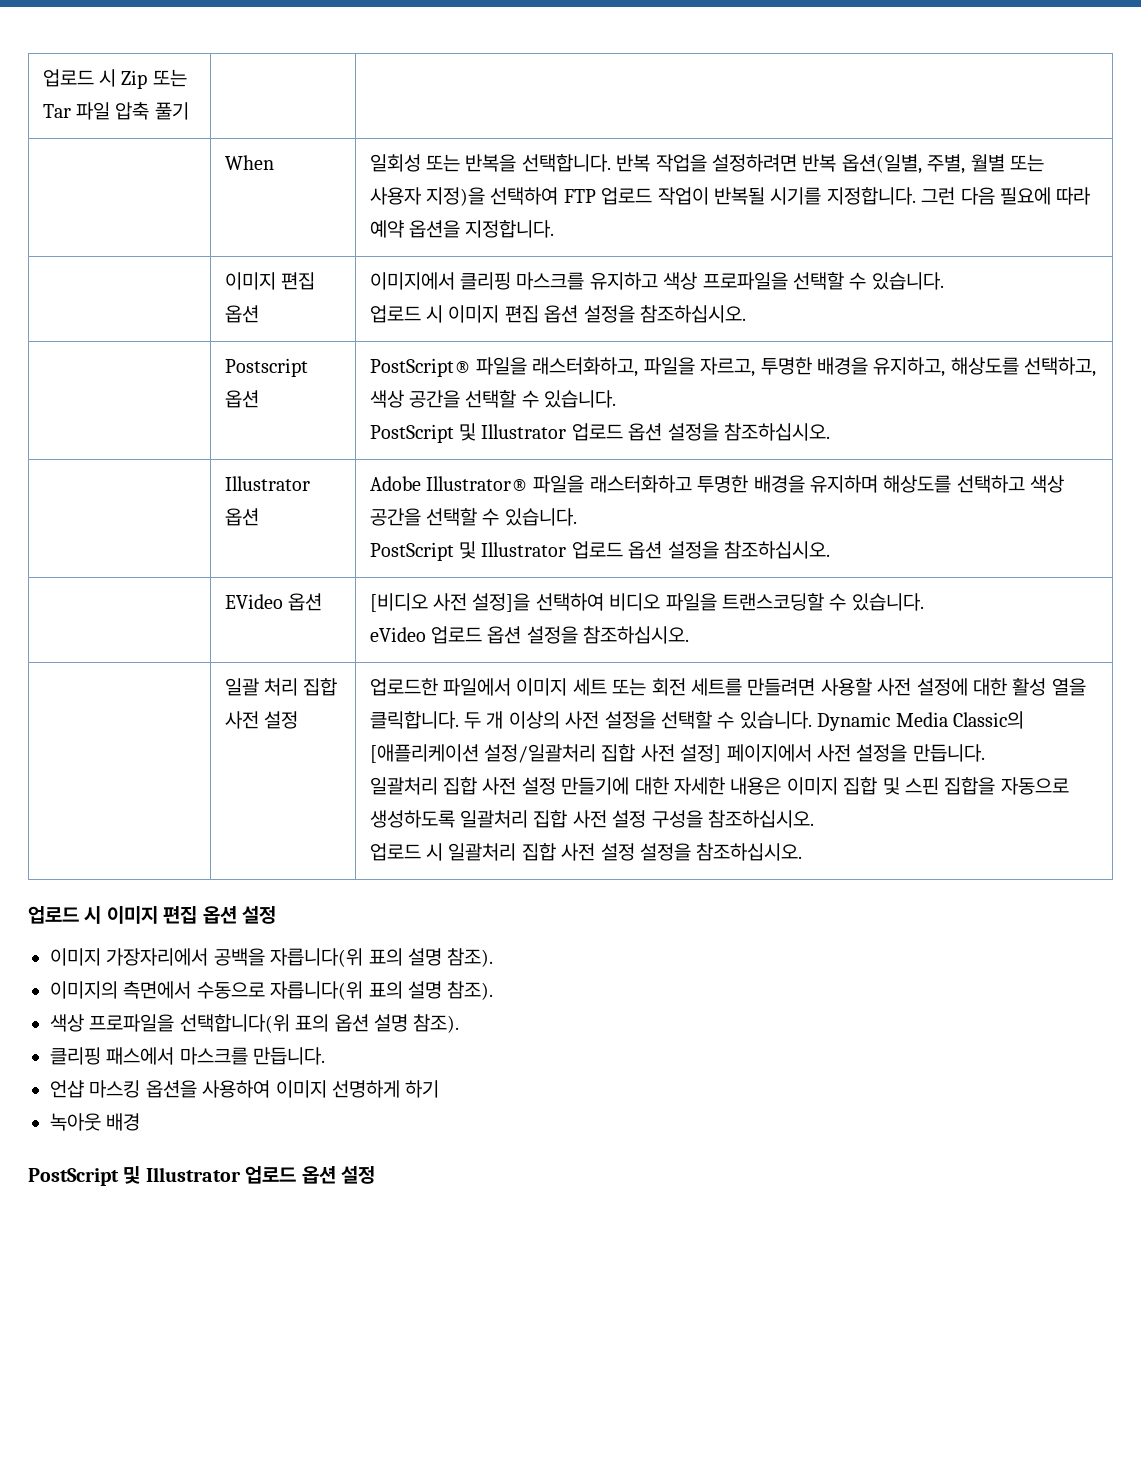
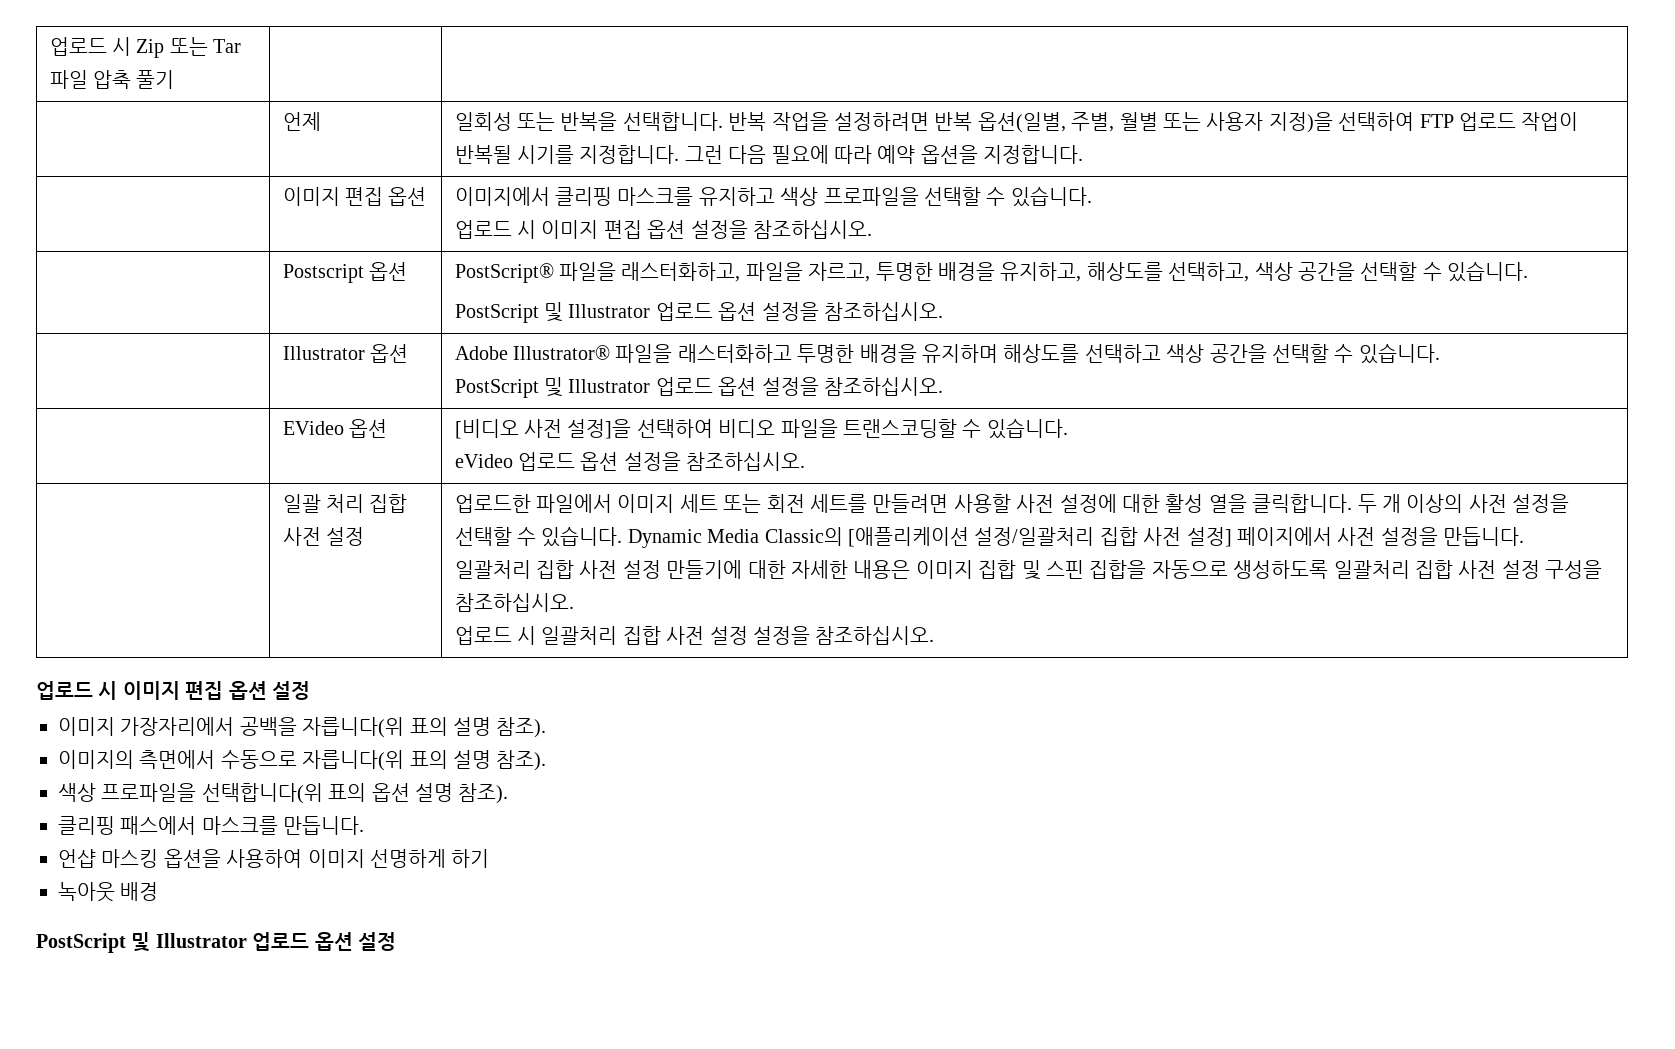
[224,155,274,170] When -> [282,112,321,131] 언제

